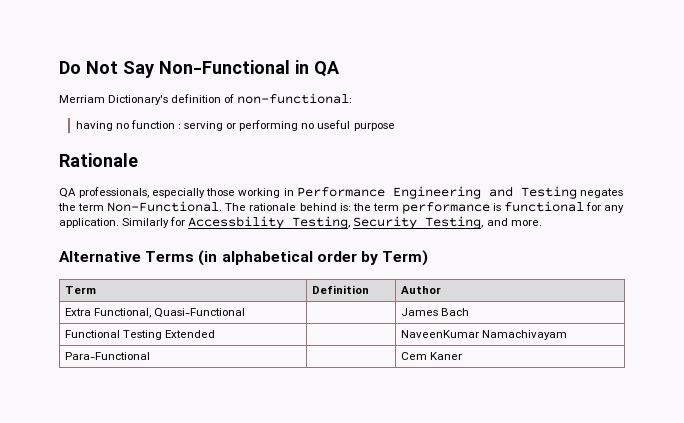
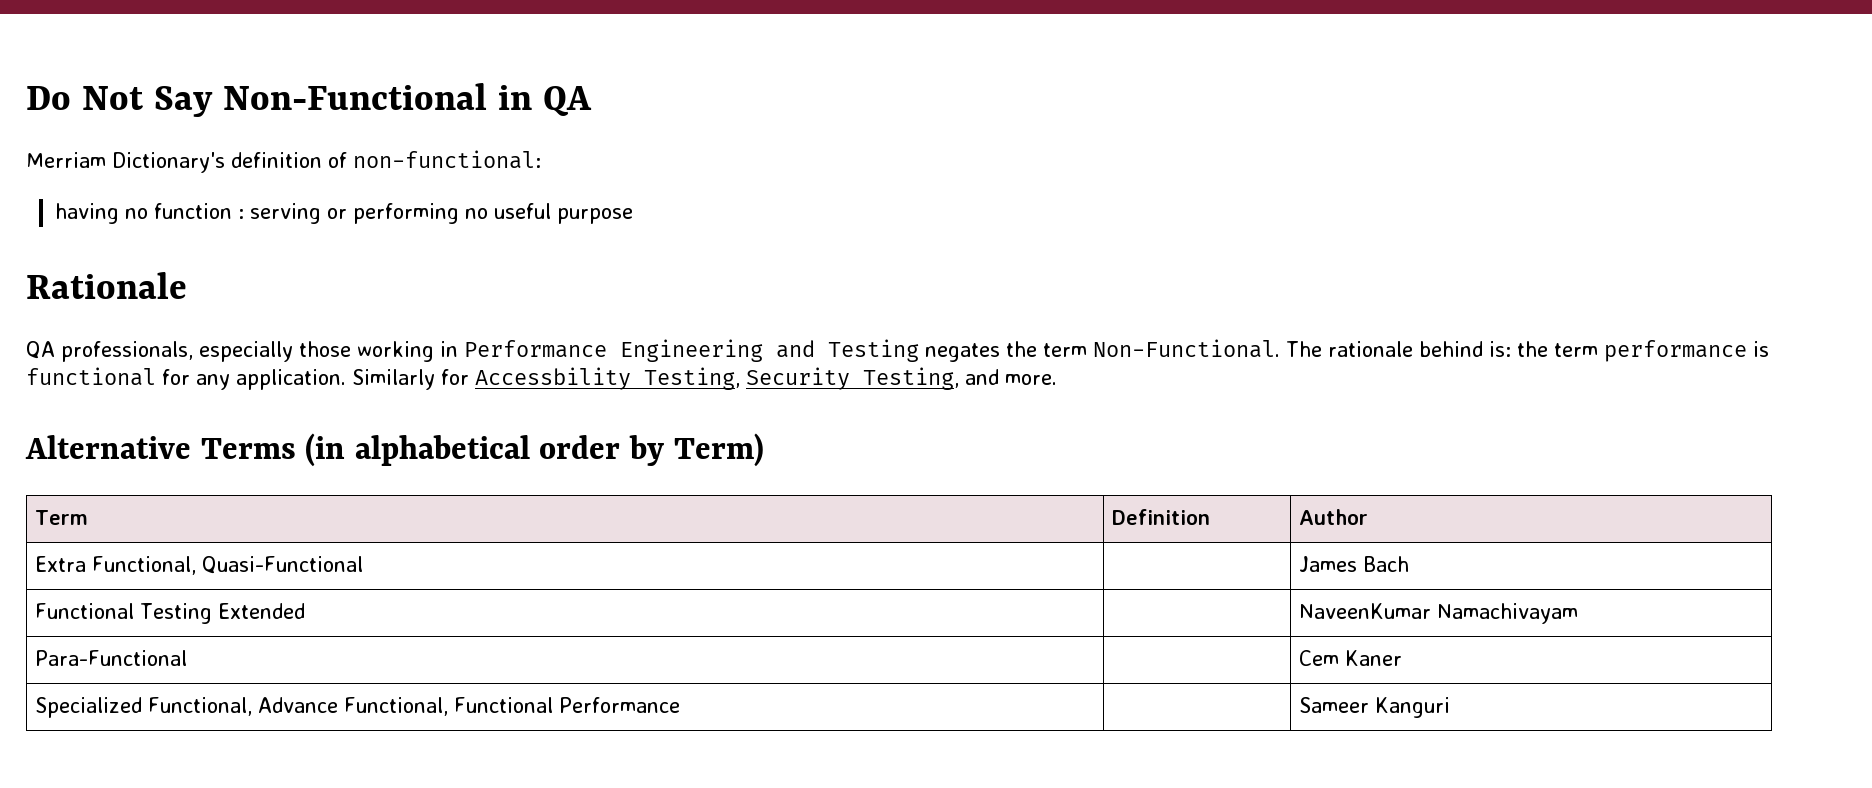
(463, 356) none -> [35,697,681,718] [1299,697,1451,718] // Specialized Functional, Advance Functional, Functional Performance | | Sameer Kanguri

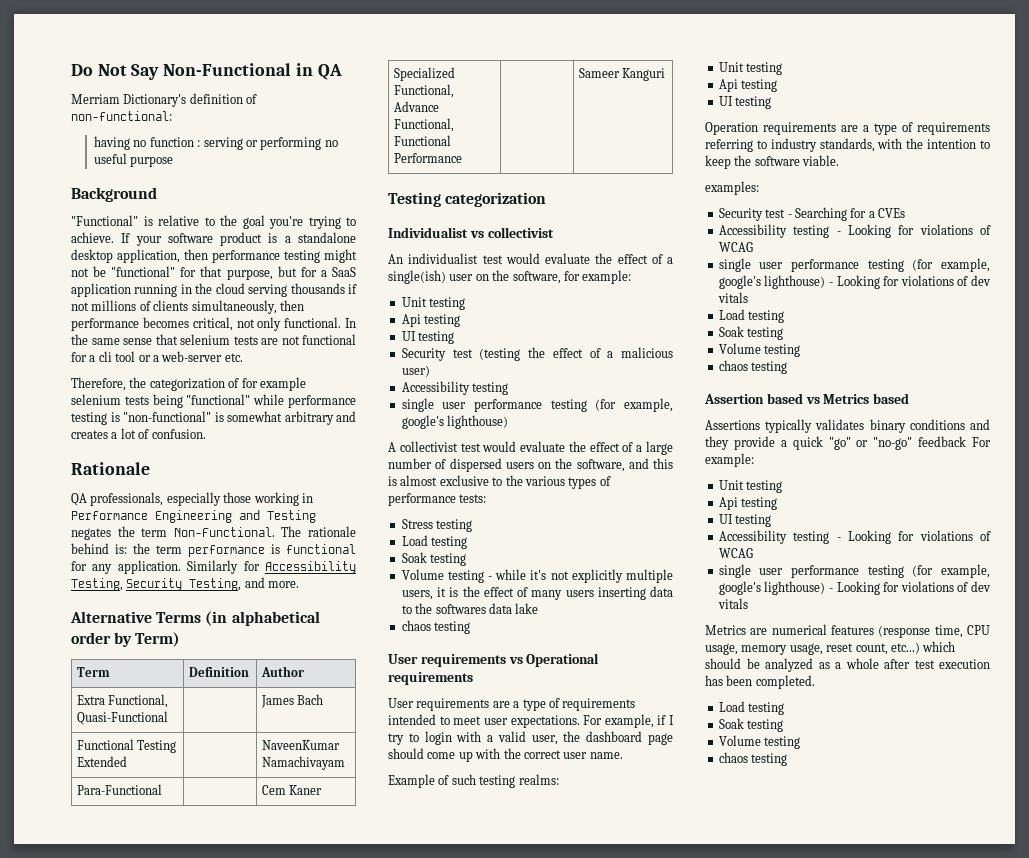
(633, 216) none -> [71,187,157,202] [71,215,356,229] [71,232,356,246] [71,249,357,263] [71,266,356,280] [71,283,357,297] [71,300,304,314] [71,317,356,331] [71,334,356,345] [71,351,243,362] [71,377,306,391] [71,394,356,408] [71,411,356,425] [71,428,206,439] // Background // "Functional" is relative to the goal you're trying to achieve. If your software product is a standalone desktop application, then performance testing might not be "functional" for that purpose, but for a SaaS application running in the cloud serving thousands if not millions of clients simultaneously, then performance becomes critical, not only functional. In the same sense that selenium tests are not functional for a cli tool or a web-server etc. // Therefore, the categorization of for example selenium tests being "functional" while performance testing is "non-functional" is somewhat arbitrary and creates a lot of confusion.
[475,367,631,390] Accessbility -> [265,561,356,574] Accessibility
(1451, 707) none -> [388,192,547,207] [388,227,554,238] [388,253,673,264] [388,270,632,284] [401,297,466,310] [401,314,461,327] [401,331,455,344] [401,347,673,361] [401,365,430,377] [401,381,509,395] [401,398,673,412] [401,415,509,429] [388,441,673,455] [388,458,673,472] [388,475,611,489] [388,493,487,506] [401,519,473,532] [401,535,468,549] [401,552,467,566] [401,569,673,583] [401,586,673,600] [401,603,539,614] [401,620,471,634] [388,653,600,667] [388,672,473,685] [388,698,636,711] [388,714,674,728] [388,731,673,745] [388,748,623,762] [388,774,559,788] [718,62,783,75] [718,79,778,92] [718,96,772,109] [705,122,990,135] [705,138,990,152] [705,155,840,169] [705,181,759,195] [718,207,905,221] [718,224,991,238] [718,242,753,252] [718,258,990,272] [718,275,991,289] [717,292,748,303] [718,309,785,323] [718,326,784,340] [718,343,801,357] [718,360,788,374] [704,393,910,404] [705,419,990,433] [705,436,991,450] [705,453,754,467] [718,480,783,493] [718,497,778,510] [718,514,772,527] [718,530,991,544] [718,548,753,558] [718,564,990,578] [718,581,991,595] [717,598,748,609] [705,624,990,638] [705,641,956,655] [705,658,990,672] [705,675,815,689] [718,701,785,715] [718,718,784,732] [718,735,801,749] [718,752,788,766] // Testing categorization // Individualist vs collectivist // An individualist test would evaluate the effect of a single(ish) user on the software, for example: // Unit testing // Api testing // UI testing // Security test (testing the effect of a malicious user) // Accessibility testing // single user performance testing (for example, google's lighthouse) // A collectivist test would evaluate the effect of a large number of dispersed users on the software, and this is almost exclusive to the various types of performance tests: // Stress testing // Load testing // Soak testing // Volume testing - while it's not explicitly multiple users, it is the effect of many users inserting data to the softwares data lake // chaos testing // User requirements vs Operational requirements // User requirements are a type of requirements intended to meet user expectations. For example, if I try to login with a valid user, the dashboard page should come up with the correct user name. // Example of such testing realms: // Unit testing // Api testing // UI testing // Operation requirements are a type of requirements referring to industry standards, with the intention to keep the software viable. // examples: // Security test - Searching for a CVEs // Accessibility testing - Looking for violations of WCAG // single user performance testing (for example, google's lighthouse) - Looking for violations of dev vitals // Load testing // Soak testing // Volume testing // chaos testing // Assertion based vs Metrics based // Assertions typically validates binary conditions and they provide a quick "go" or "no-go" feedback For example: // Unit testing // Api testing // UI testing // Accessibility testing - Looking for violations of WCAG // single user performance testing (for example, google's lighthouse) - Looking for violations of dev vitals // Metrics are numerical features (response time, CPU usage, memory usage, reset count, etc...) which should be analyzed as a whole after test execution has been completed. // Load testing // Soak testing // Volume testing // chaos testing

